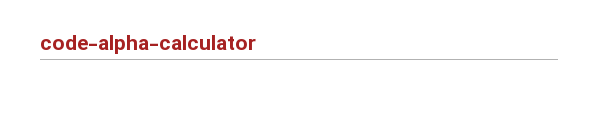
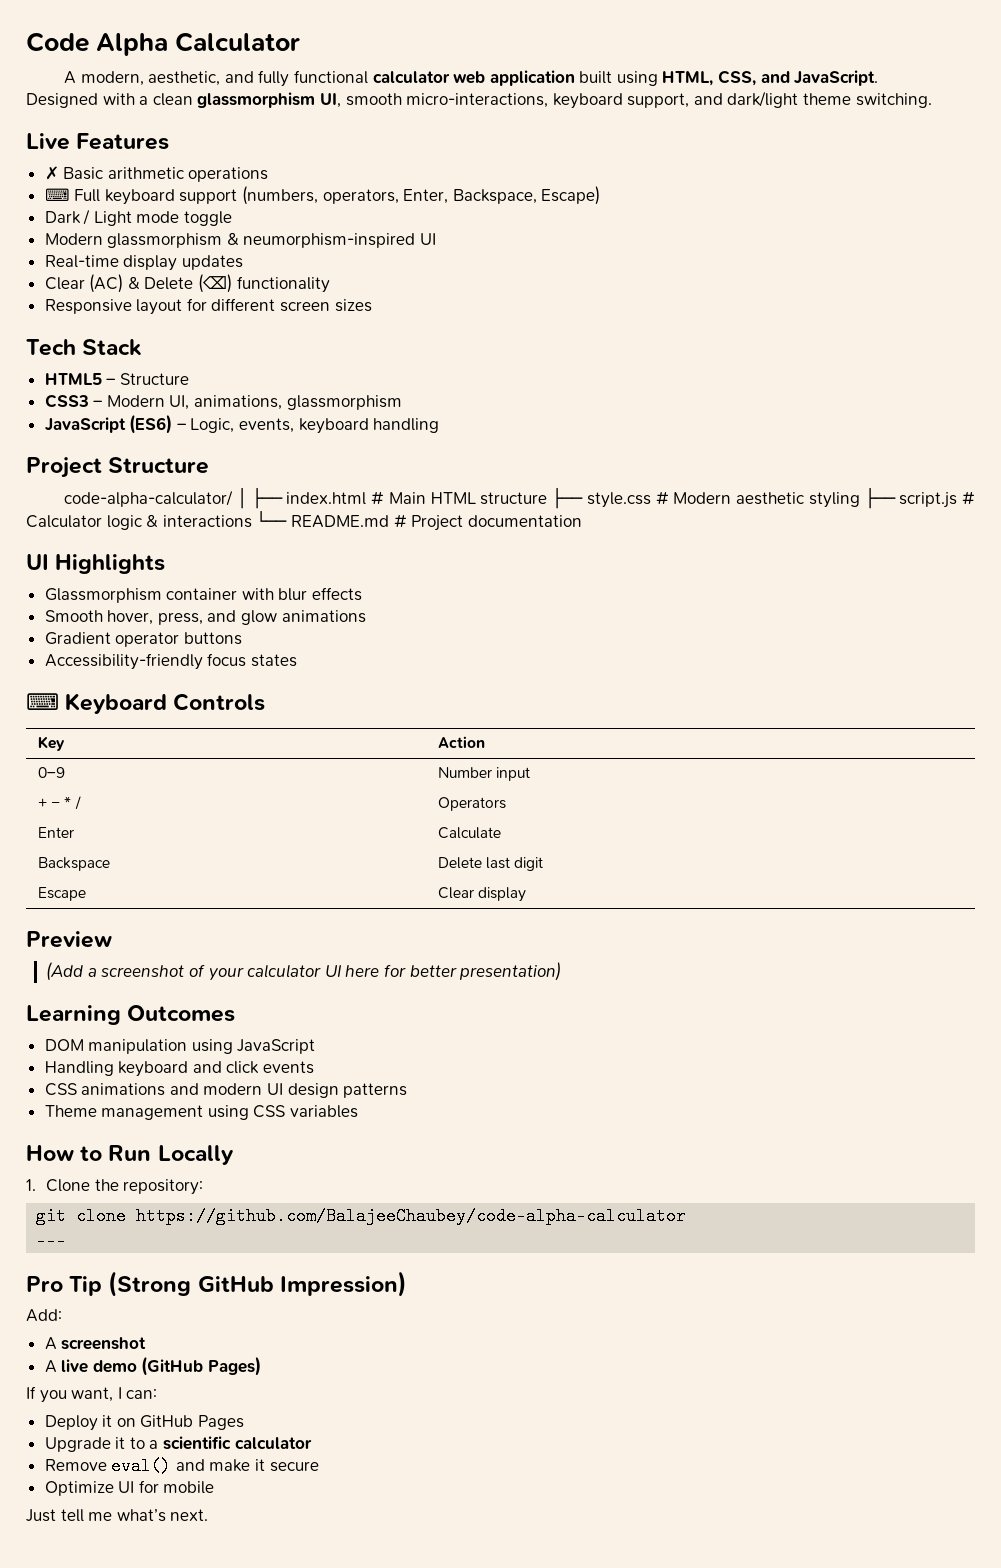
[40,35,256,54] code-alpha-calculator -> [26,32,301,56] [63,70,879,87] [26,91,932,109] [26,133,170,150] [44,166,269,182] [44,186,601,205] [44,209,233,226] [44,232,437,248] [44,255,243,271] [44,274,330,293] [44,298,372,315] [26,339,143,356] [44,373,189,385] [44,394,402,410] [44,414,440,434] [26,457,210,478] [63,488,976,509] [26,511,582,531] [26,554,166,574] [44,587,363,603] [44,610,366,625] [44,632,242,647] [44,653,297,670] [26,693,266,714] [37,736,65,751] [437,736,485,748] [37,767,65,778] [437,767,531,781] [37,796,81,810] [437,797,506,811] [37,827,74,838] [437,827,501,839] [37,857,110,871] [437,857,544,871] [37,887,86,901] [437,887,527,902] [26,931,112,948] [46,962,562,981] [26,1005,236,1025] [44,1039,316,1054] [44,1061,315,1077] [44,1083,408,1098] [44,1105,359,1120] [26,1145,234,1165] [26,1179,204,1195] [36,1207,687,1225] [36,1232,67,1250] [26,1271,407,1297] [26,1309,62,1322] [44,1337,147,1350] [44,1356,262,1376] [26,1386,158,1403] [44,1415,245,1431] [44,1436,312,1452] [44,1457,319,1475] [44,1480,215,1496] [26,1509,209,1522] Code Alpha Calculator // A modern, aesthetic, and fully functional calculator web application built using HTML, CSS, and JavaScript. // Designed with a clean glassmorphism UI, smooth micro-interactions, keyboard support, and dark/light theme switching. // Live Features // ✗ Basic arithmetic operations // ⌨ Full keyboard support (numbers, operators, Enter, Backspace, Escape) // Dark / Light mode toggle // Modern glassmorphism & neumorphism-inspired UI // Real-time display updates // Clear (AC) & Delete (⌫) functionality // Responsive layout for different screen sizes // Tech Stack // HTML5 – Structure // CSS3 – Modern UI, animations, glassmorphism // JavaScript (ES6) – Logic, events, keyboard handling // Project Structure // code-alpha-calculator/ │ ├── index.html # Main HTML structure ├── style.css # Modern aesthetic styling ├── script.js # Calculator logic & interactions └── README.md # Project documentation // UI Highlights // Glassmorphism container with blur effects // Smooth hover, press, and glow animations // Gradient operator buttons // Accessibility-friendly focus states // ⌨ Keyboard Controls // Key | Action // 0–9 | Number input // + − * / | Operators // Enter | Calculate // Backspace | Delete last digit // Escape | Clear display // Preview // (Add a screenshot of your calculator UI here for better presentation) // Learning Outcomes // DOM manipulation using JavaScript // Handling keyboard and click events // CSS animations and modern UI design patterns // Theme management using CSS variables // How to Run Locally // 1. Clone the repository: // git clone https://github.com/BalajeeChaubey/code-alpha-calculator // --- // Pro Tip (Strong GitHub Impression) // Add: // A screenshot // A live demo (GitHub Pages) // If you want, I can: // Deploy it on GitHub Pages // Upgrade it to a scientific calculator // Remove eval() and make it secure // Optimize UI for mobile // Just tell me what’s next.

